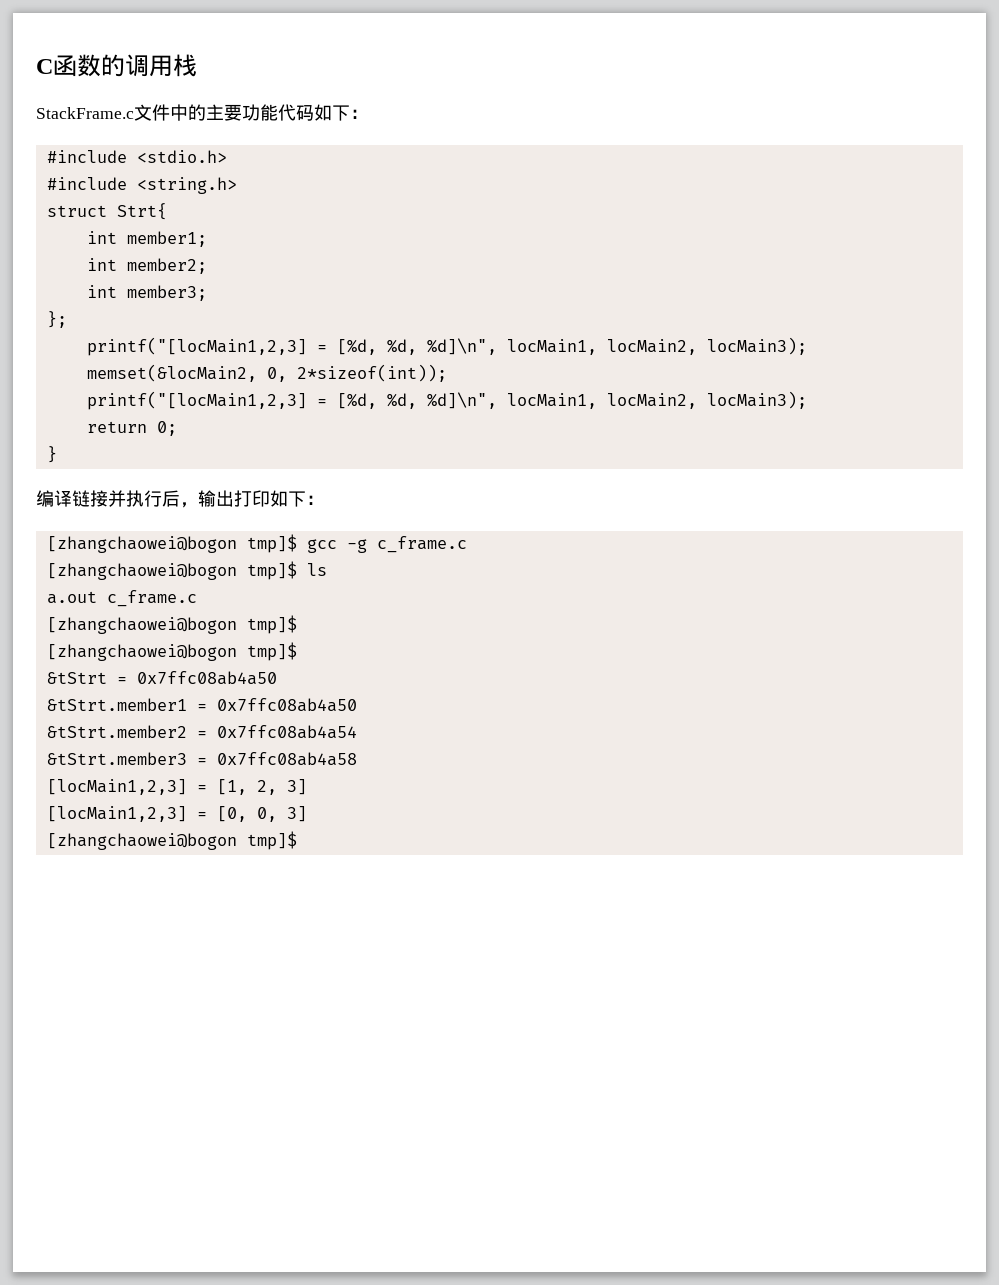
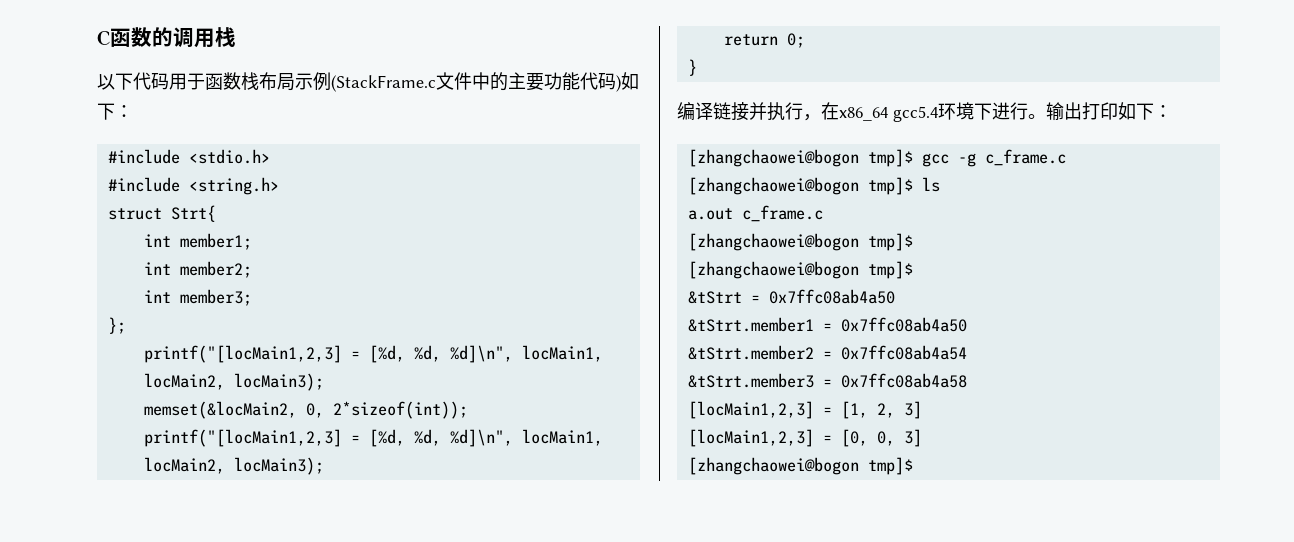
[36,107,134,119] StackFrame.c -> [97,72,436,92] 以下代码用于函数栈布局示例(StackFrame.c
(314, 113) none -> [616,75,621,92] )
[162,490,198,508] 后， -> [803,102,1046,122] ，在x86_64 gcc5.4环境下进行。

